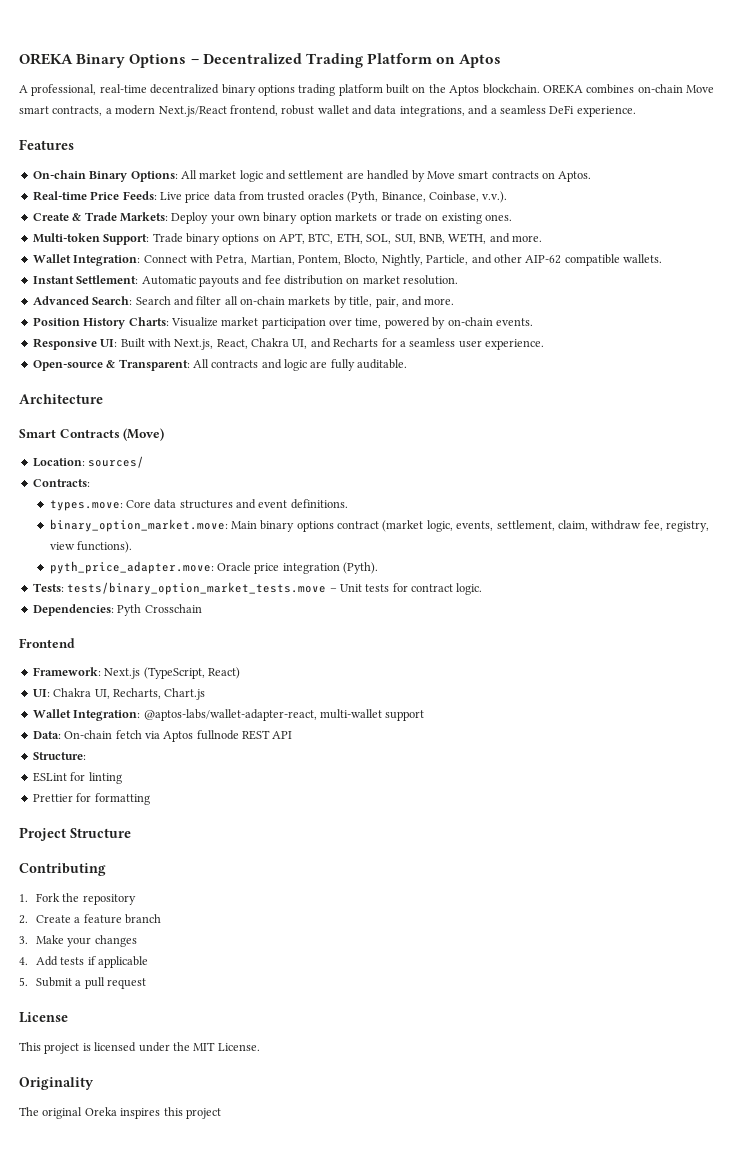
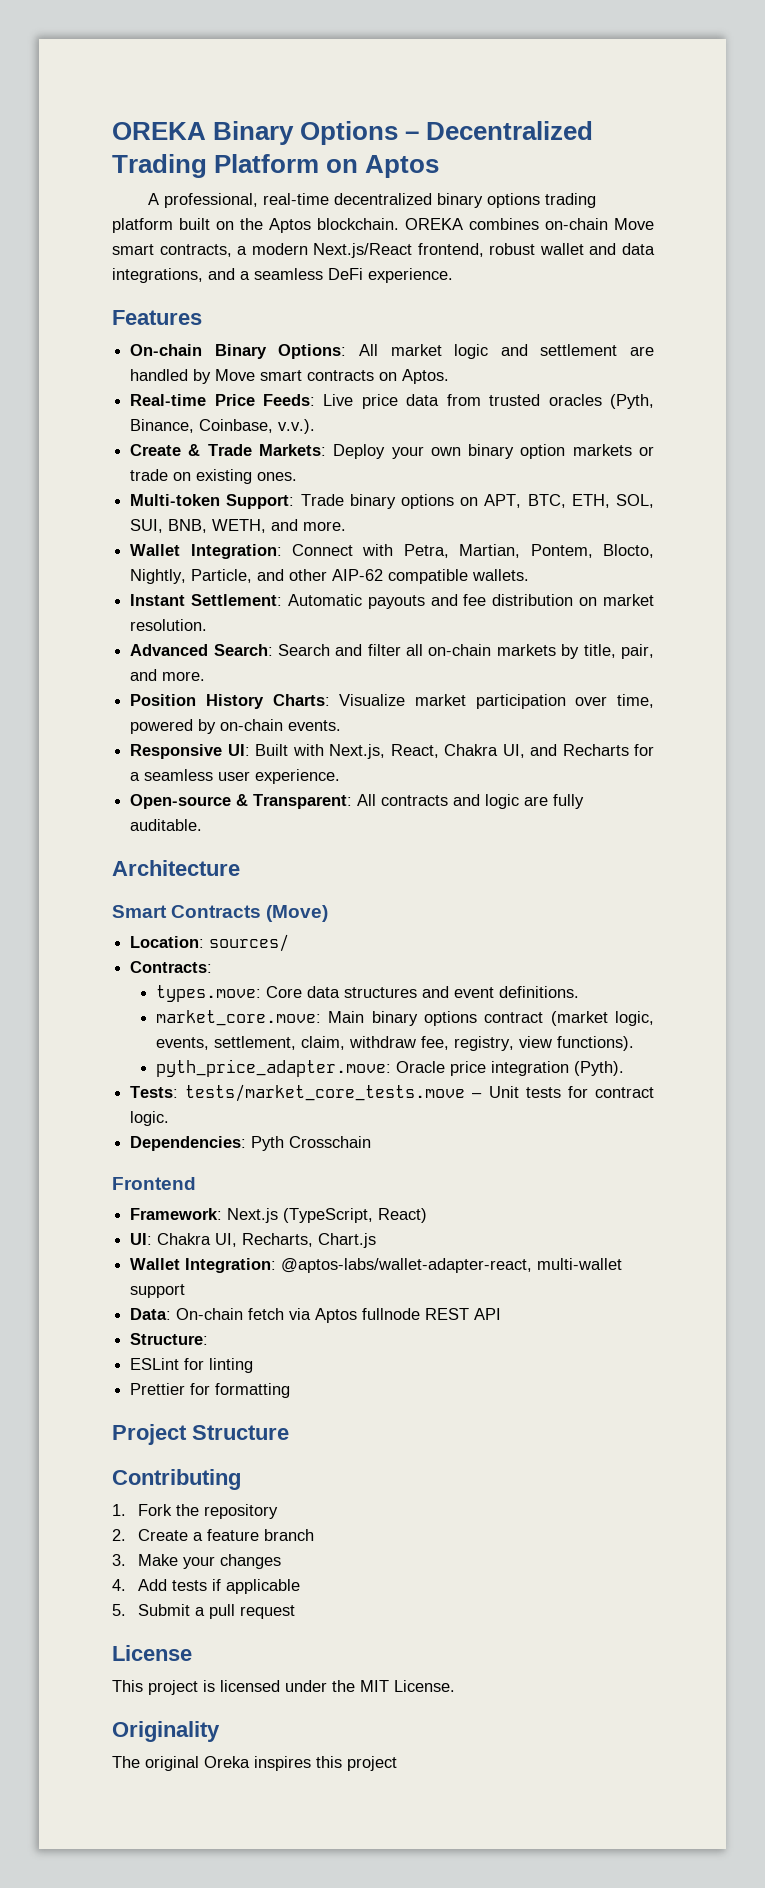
[49,519,228,532] binary_option_market.move: -> [156,1010,322,1026] market_core.move:
[67,582,327,595] tests/binary_option_market_tests.move -> [185,1084,466,1102] tests/market_core_tests.move

